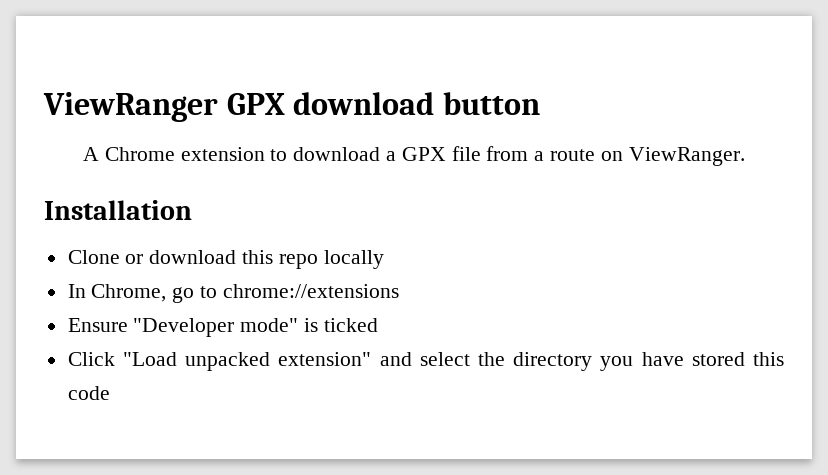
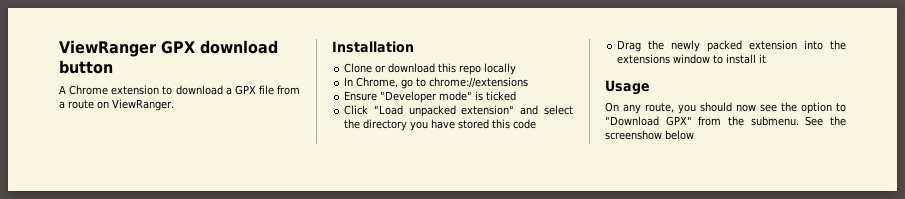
(110, 393) none -> [617,40,846,52] [617,54,767,64] [605,80,650,95] [605,102,846,114] [605,116,846,126] [605,130,694,140] // Drag the newly packed extension into the extensions window to install it // Usage // On any route, you should now see the option to "Download GPX" from the submenu. See the screenshow below

